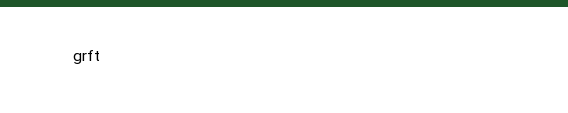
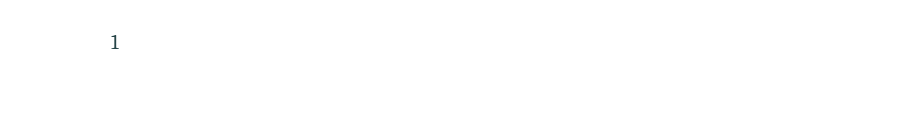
[73,50,100,64] grft -> [111,34,119,49] 1

